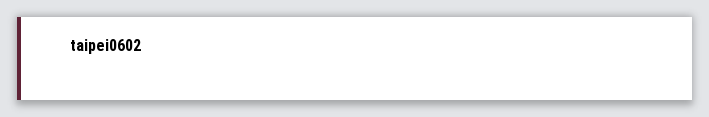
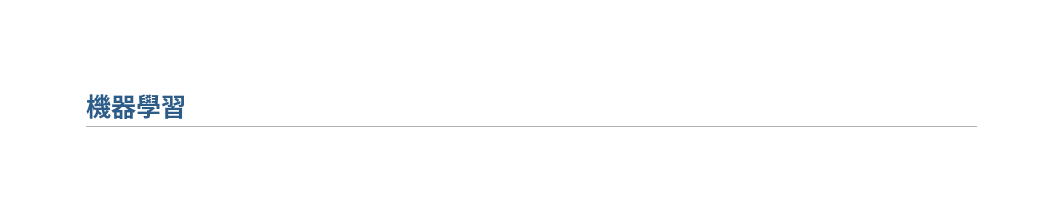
[70,39,141,54] taipei0602 -> [86,94,186,119] 機器學習

